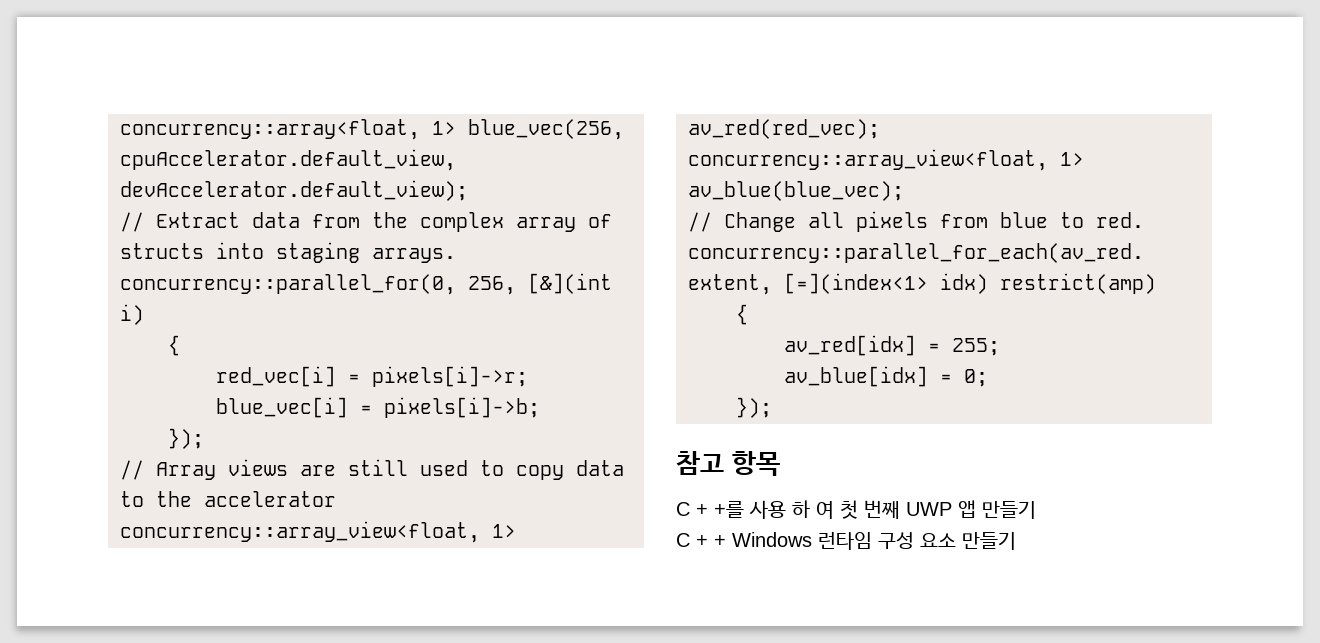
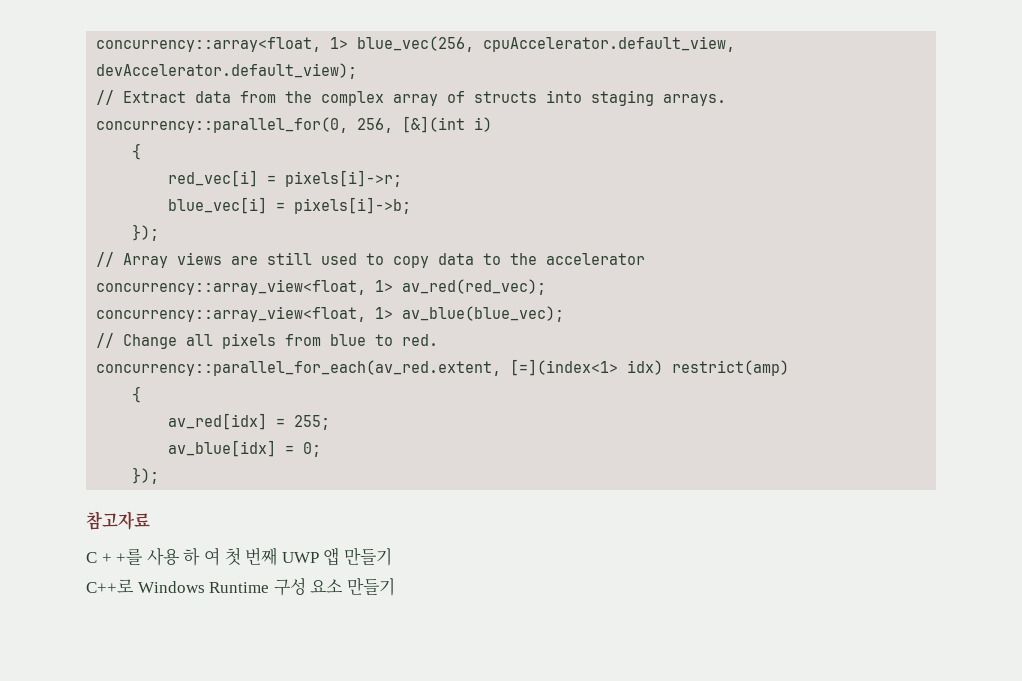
[676,451,780,476] 참고 항목 -> [86,511,150,530] 참고자료
[676,532,872,550] C + + Windows 런타임 -> [86,579,270,593] C++로 Windows Runtime

